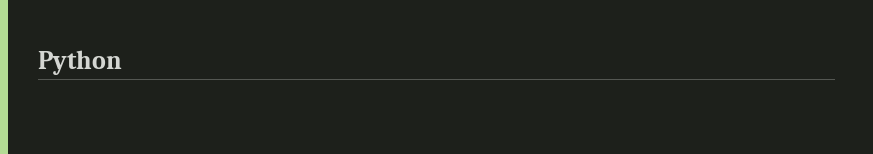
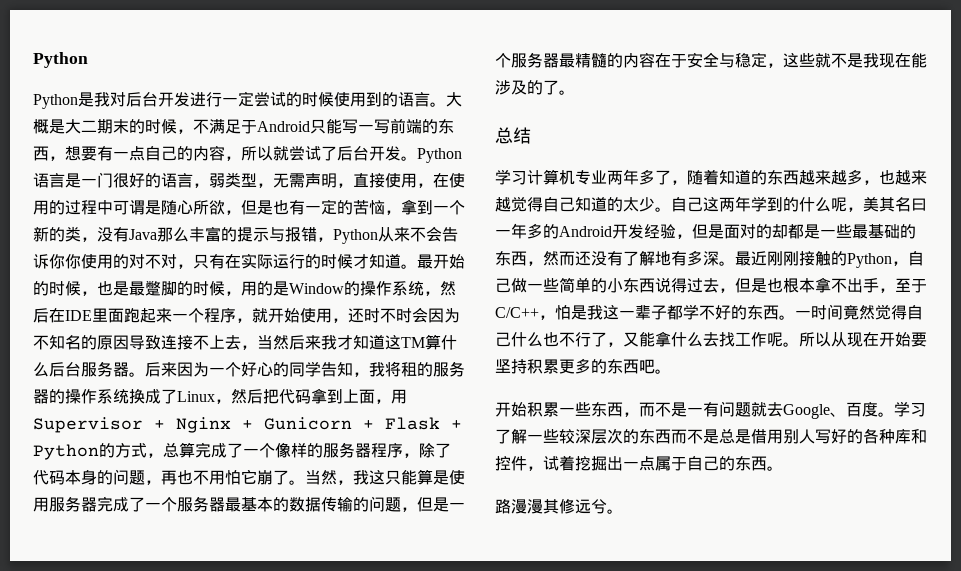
[38,50,122,75] Python -> [33,52,88,68] [33,91,462,109] [33,118,454,134] [33,145,462,163] [33,172,465,188] [33,199,465,215] [33,226,458,244] [33,253,465,269] [33,280,456,296] [33,307,460,323] [33,334,457,350] [33,361,465,377] [33,388,407,404] [33,417,462,433] [33,442,451,460] [33,469,465,485] [33,496,465,512] [495,52,927,68] [495,80,575,95] [495,127,531,144] [495,169,927,185] [495,196,927,212] [495,223,916,239] [495,250,924,268] [495,277,927,293] [495,304,923,320] [495,331,927,347] [495,358,671,374] [495,401,926,419] [495,428,927,444] [495,455,783,471] [495,498,623,514] Python // Python是我对后台开发进行一定尝试的时候使用到的语言。大概是大二期末的时候，不满足于Android只能写一写前端的东西，想要有一点自己的内容，所以就尝试了后台开发。Python语言是一门很好的语言，弱类型，无需声明，直接使用，在使用的过程中可谓是随心所欲，但是也有一定的苦恼，拿到一个新的类，没有Java那么丰富的提示与报错，Python从来不会告诉你你使用的对不对，只有在实际运行的时候才知道。最开始的时候，也是最蹩脚的时候，用的是Window的操作系统，然后在IDE里面跑起来一个程序，就开始使用，还时不时会因为不知名的原因导致连接不上去，当然后来我才知道这TM算什么后台服务器。后来因为一个好心的同学告知，我将租的服务器的操作系统换成了Linux，然后把代码拿到上面，用Supervisor + Nginx + Gunicorn + Flask + Python的方式，总算完成了一个像样的服务器程序，除了代码本身的问题，再也不用怕它崩了。当然，我这只能算是使用服务器完成了一个服务器最基本的数据传输的问题，但是一个服务器最精髓的内容在于安全与稳定，这些就不是我现在能涉及的了。 // 总结 // 学习计算机专业两年多了，随着知道的东西越来越多，也越来越觉得自己知道的太少。自己这两年学到的什么呢，美其名曰一年多的Android开发经验，但是面对的却都是一些最基础的东西，然而还没有了解地有多深。最近刚刚接触的Python，自己做一些简单的小东西说得过去，但是也根本拿不出手，至于C/C++，怕是我这一辈子都学不好的东西。一时间竟然觉得自己什么也不行了，又能拿什么去找工作呢。所以从现在开始要坚持积累更多的东西吧。 // 开始积累一些东西，而不是一有问题就去Google、百度。学习了解一些较深层次的东西而不是总是借用别人写好的各种库和控件，试着挖掘出一点属于自己的东西。 // 路漫漫其修远兮。

